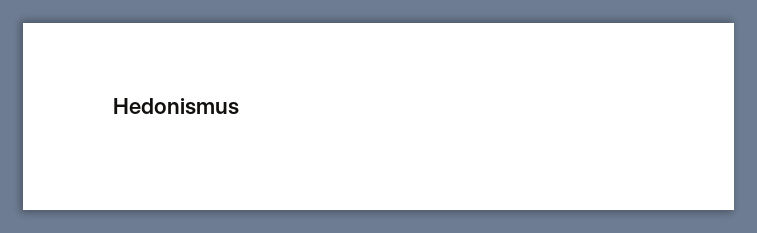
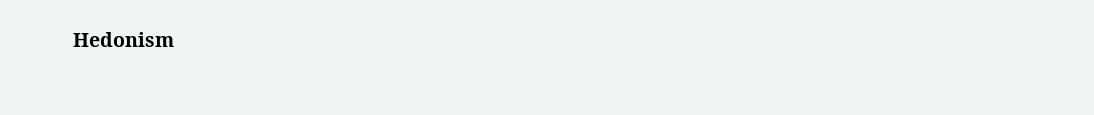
[113,98,239,115] Hedonismus -> [73,32,174,47] Hedonism

